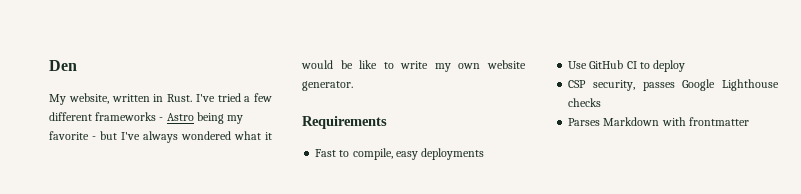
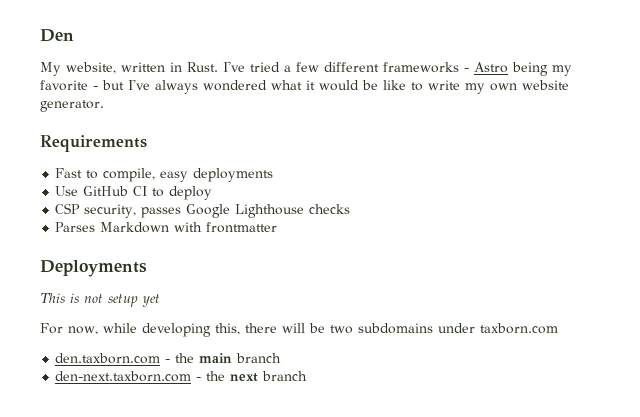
(749, 121) none -> [40,260,147,277] [40,293,160,307] [40,323,558,337] [55,353,282,364] [55,371,308,382] // Deployments // This is not setup yet // For now, while developing this, there will be two subdomains under taxborn.com // den.taxborn.com - the main branch // den-next.taxborn.com - the next branch

